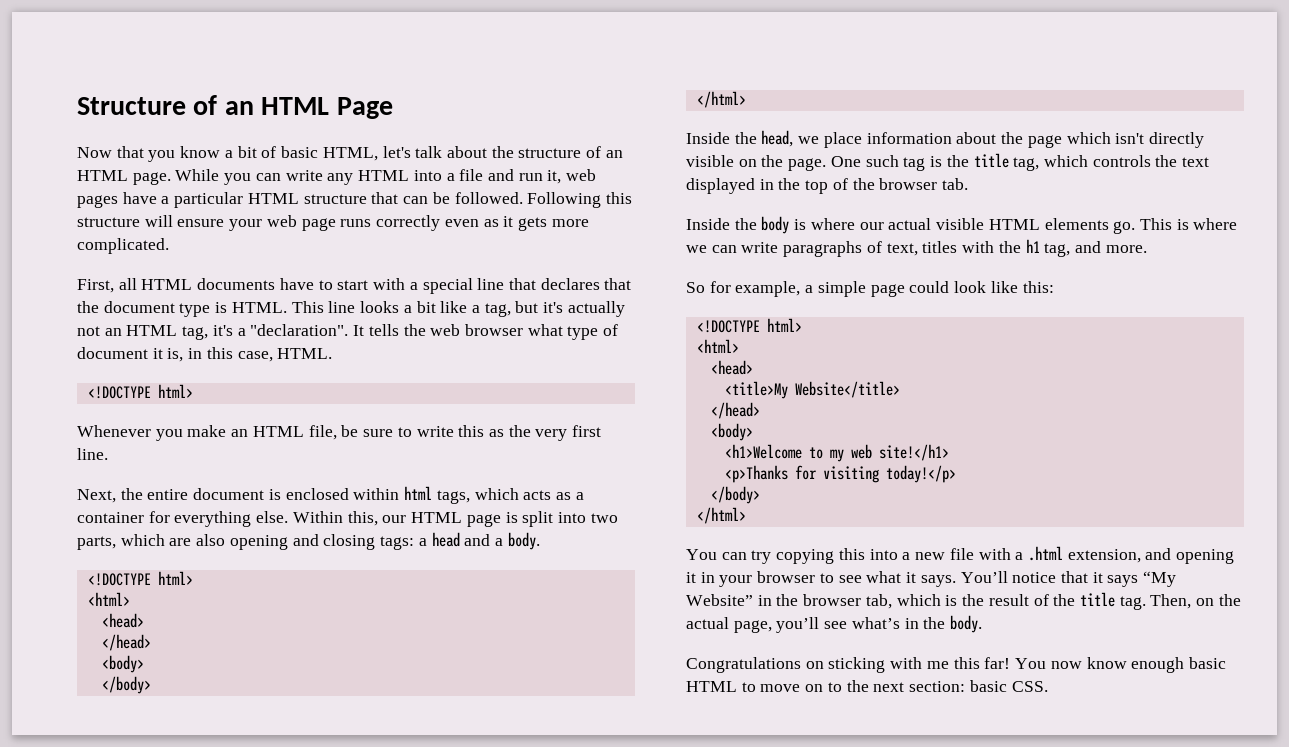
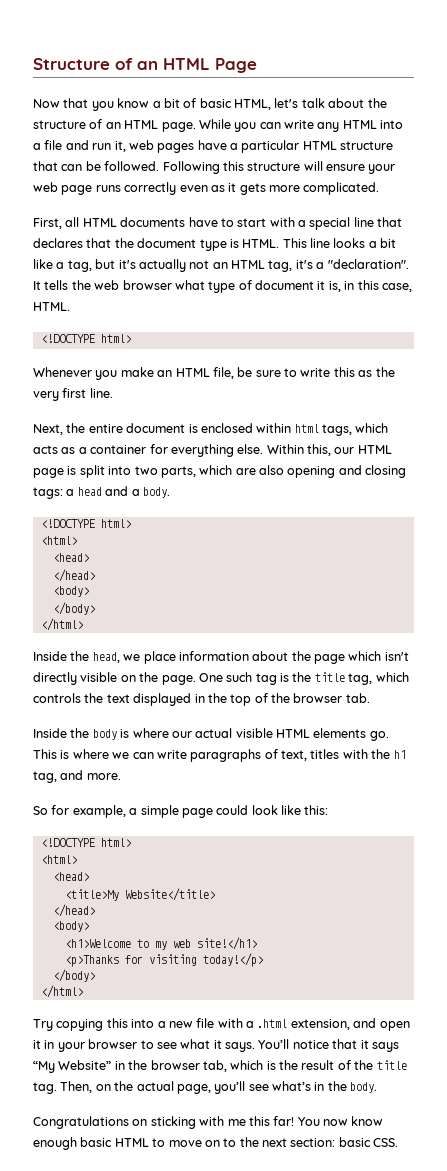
[686,549,772,564] You can try -> [33,1019,53,1031] Try
[1176,549,1235,564] opening -> [379,1021,410,1031] open

